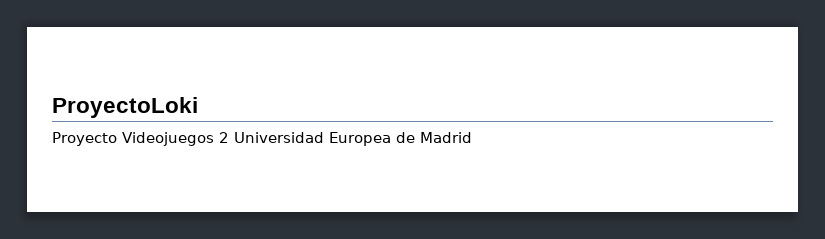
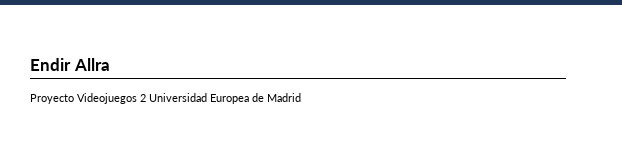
[52,97,198,118] ProyectoLoki -> [30,58,110,71] Endir Allra

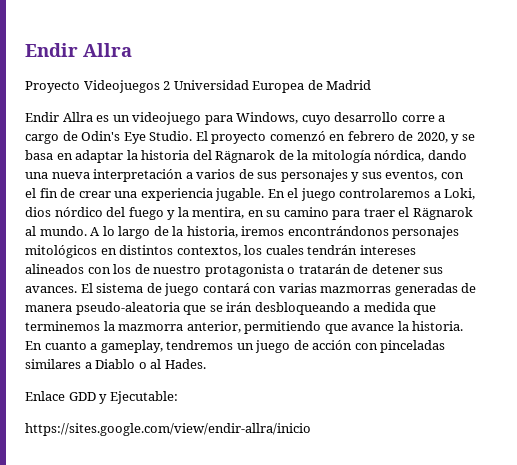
(301, 97) none -> [25,112,446,125] [25,131,475,144] [25,150,467,163] [25,169,464,182] [25,188,476,201] [25,207,473,220] [25,226,460,239] [25,245,416,258] [25,264,444,277] [25,283,477,296] [25,302,437,315] [25,321,464,334] [25,340,446,353] [25,359,206,369] [25,391,178,404] [25,423,311,436] // Endir Allra es un videojuego para Windows, cuyo desarrollo corre a cargo de Odin's Eye Studio. El proyecto comenzó en febrero de 2020, y se basa en adaptar la historia del Rägnarok de la mitología nórdica, dando una nueva interpretación a varios de sus personajes y sus eventos, con el fin de crear una experiencia jugable. En el juego controlaremos a Loki, dios nórdico del fuego y la mentira, en su camino para traer el Rägnarok al mundo. A lo largo de la historia, iremos encontrándonos personajes mitológicos en distintos contextos, los cuales tendrán intereses alineados con los de nuestro protagonista o tratarán de detener sus avances. El sistema de juego contará con varias mazmorras generadas de manera pseudo-aleatoria que se irán desbloqueando a medida que terminemos la mazmorra anterior, permitiendo que avance la historia. En cuanto a gameplay, tendremos un juego de acción con pinceladas similares a Diablo o al Hades. // Enlace GDD y Ejecutable: // https://sites.google.com/view/endir-allra/inicio

